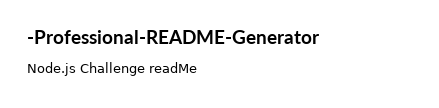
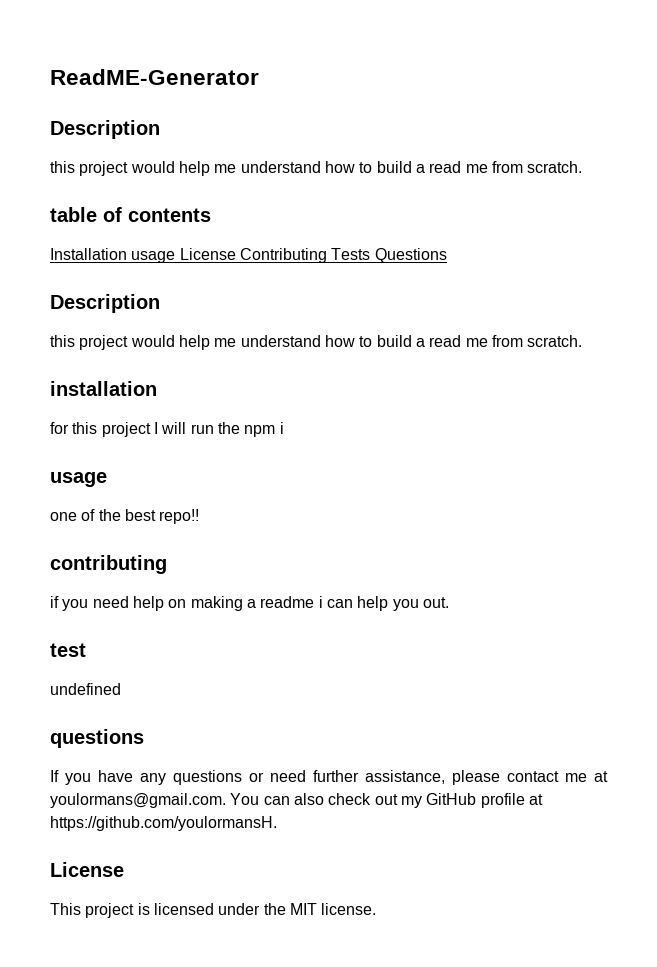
[27,30,320,44] [27,62,197,76] -Professional-README-Generator // Node.js Challenge readMe -> [50,69,259,85] [50,120,160,139] [50,161,583,176] [50,207,211,222] [50,248,447,263] [50,294,160,313] [50,335,583,350] [50,381,157,396] [50,422,284,437] [50,472,107,487] [50,509,200,524] [50,555,167,574] [50,596,449,611] [50,643,86,657] [50,683,121,695] [50,729,144,748] [50,770,608,785] [50,793,543,808] [50,816,277,831] [50,862,124,877] [50,903,377,918] ReadME-Generator // Description // this project would help me understand how to build a read me from scratch. // table of contents // Installation usage License Contributing Tests Questions // Description // this project would help me understand how to build a read me from scratch. // installation // for this project I will run the npm i // usage // one of the best repo!! // contributing // if you need help on making a readme i can help you out. // test // undefined // questions // If you have any questions or need further assistance, please contact me at youlormans@gmail.com. You can also check out my GitHub profile at https://github.com/youlormansH. // License // This project is licensed under the MIT license.

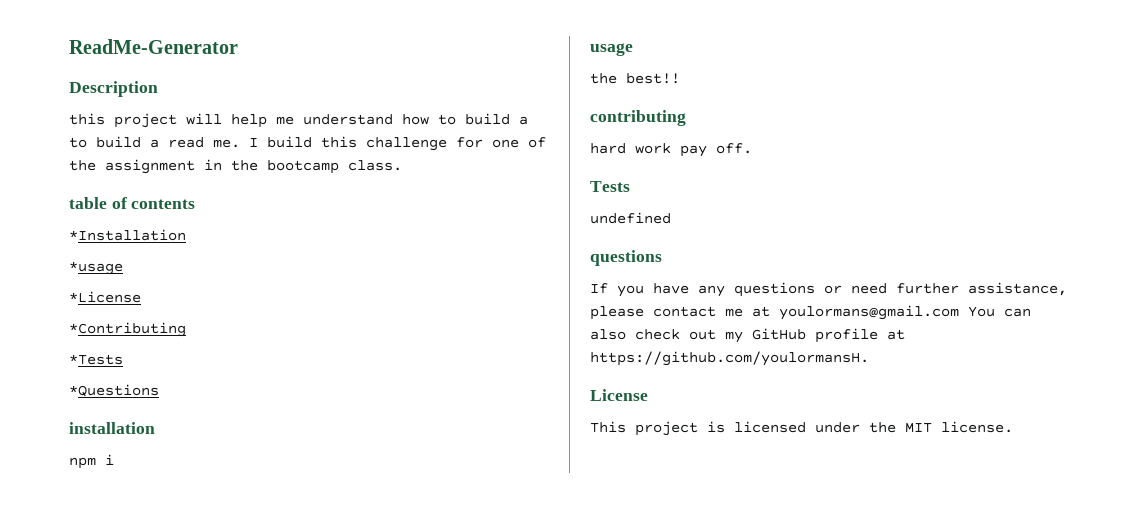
[50,69,259,85] [50,120,160,139] [50,161,583,176] [50,207,211,222] [50,248,447,263] [50,294,160,313] [50,335,583,350] [50,381,157,396] [50,422,284,437] [50,472,107,487] [50,509,200,524] [50,555,167,574] [50,596,449,611] [50,643,86,657] ReadME-Generator // Description // this project would help me understand how to build a read me from scratch. // table of contents // Installation usage License Contributing Tests Questions // Description // this project would help me understand how to build a read me from scratch. // installation // for this project I will run the npm i // usage // one of the best repo!! // contributing // if you need help on making a readme i can help you out. // test -> [69,39,238,54] [69,81,158,97] [69,113,528,128] [69,136,546,151] [69,159,402,174] [69,197,196,209] [69,229,186,241] [69,261,123,275] [69,291,141,303] [69,322,186,337] [69,354,123,365] [69,384,159,397] [69,422,155,434] [69,454,114,469] [590,43,633,56] [590,73,680,84] [590,110,686,126] [590,143,752,157] [590,181,630,192] ReadMe-Generator // Description // this project will help me understand how to build a to build a read me. I build this challenge for one of the assignment in the bootcamp class. // table of contents // *Installation // *usage // *License // *Contributing // *Tests // *Questions // installation // npm i // usage // the best!! // contributing // hard work pay off. // Tests
[50,793,226,808] youlormans@gmail.com. -> [779,305,959,320] youlormans@gmail.com

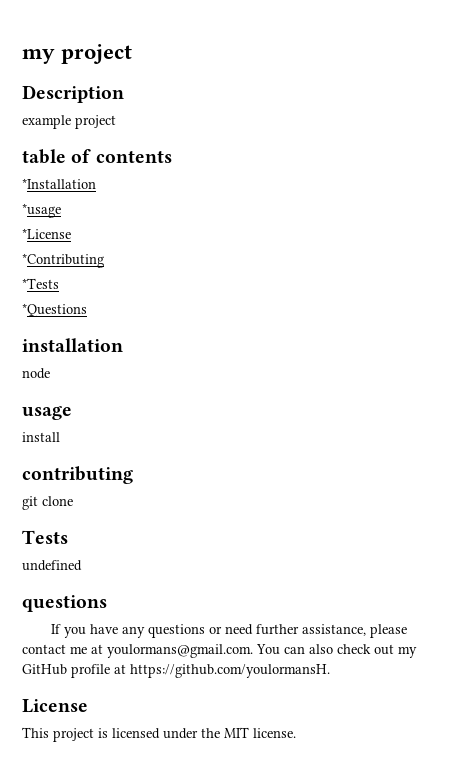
[69,39,238,54] ReadMe-Generator -> [22,44,133,64] my project
[69,113,528,128] [69,136,546,151] [69,159,402,174] this project will help me understand how to build a to build a read me. I build this challenge for one of the assignment in the bootcamp class. -> [22,115,116,129] example project
[69,454,114,469] npm i -> [22,368,50,379] node
[590,73,680,84] the best!! -> [22,432,60,442] install
[590,143,752,157] hard work pay off. -> [22,496,73,510] git clone
[779,305,959,320] youlormans@gmail.com -> [107,644,253,658] youlormans@gmail.com.

